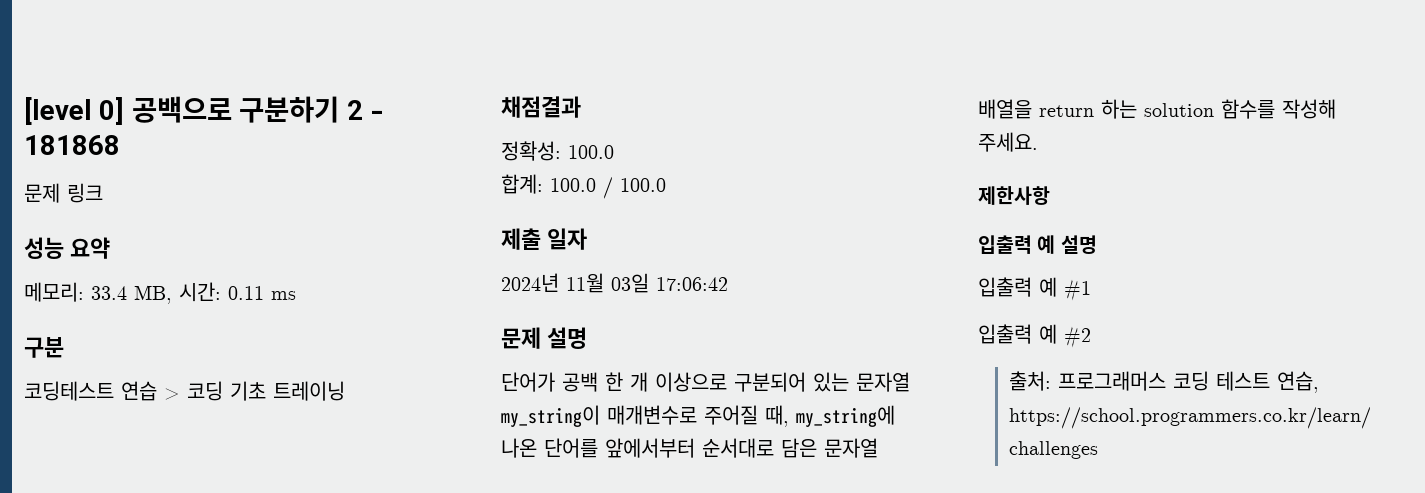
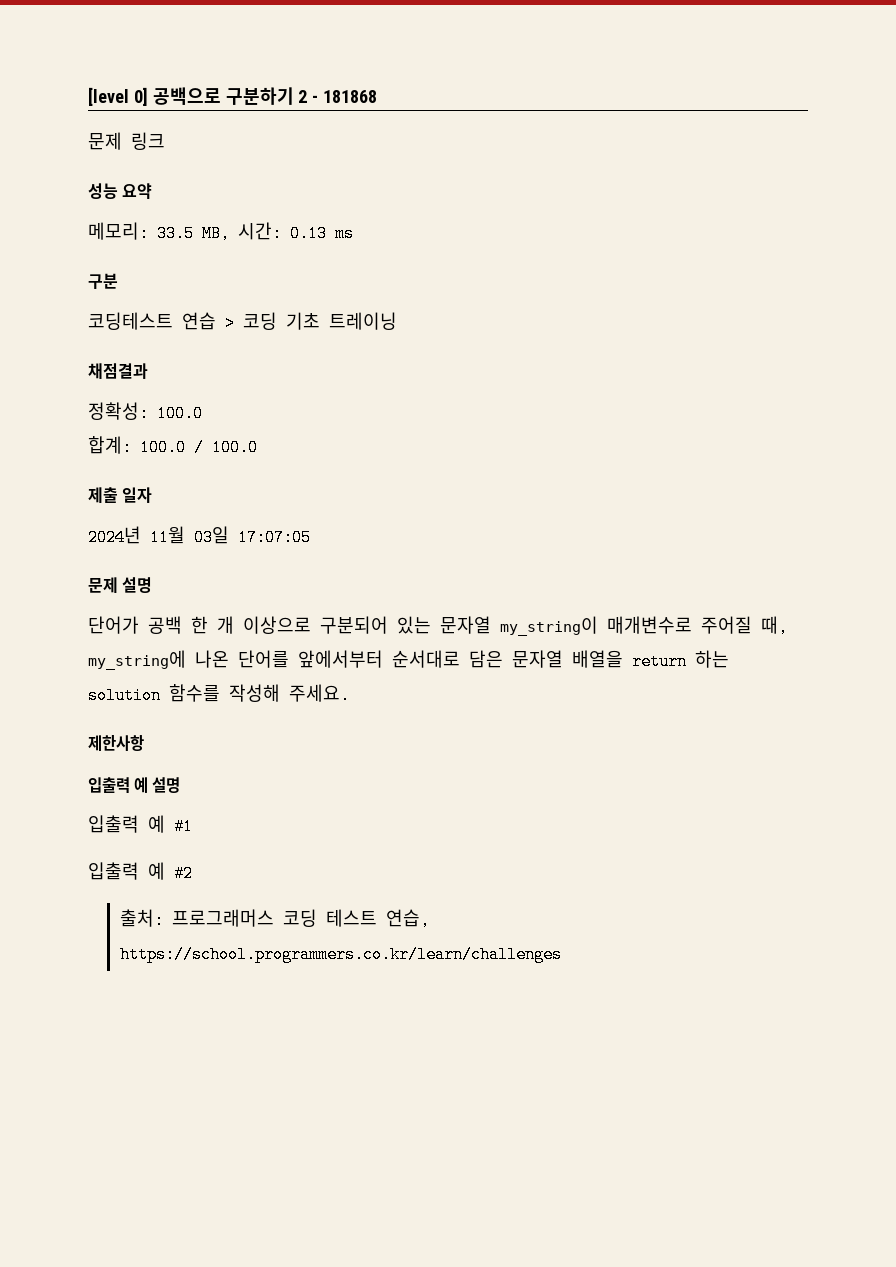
[91,286,127,300] 33.4 -> [157,225,194,242] 33.5
[228,286,264,300] 0.11 -> [290,225,327,242] 0.13
[656,277,728,291] 17:06:42 -> [238,529,311,546] 17:07:05

